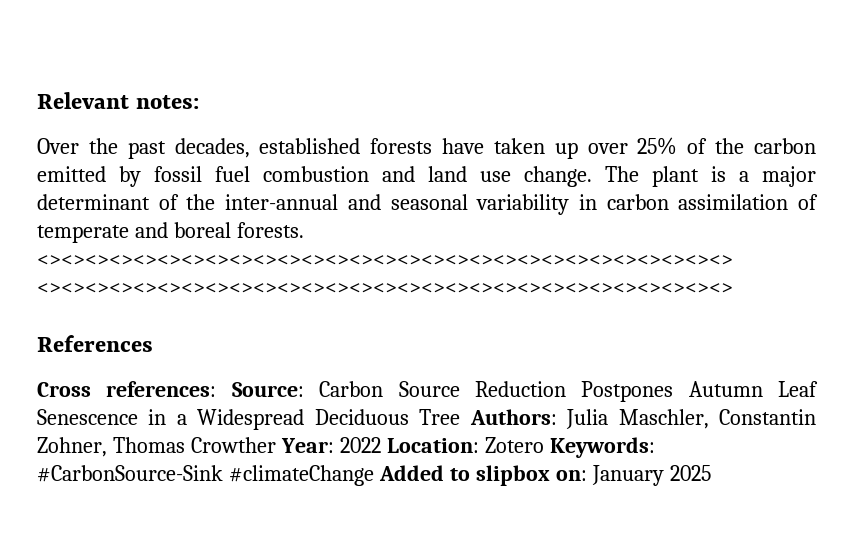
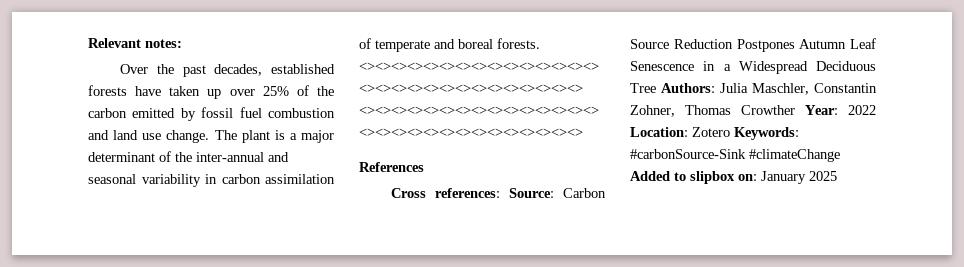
[37,465,223,482] #CarbonSource-Sink -> [630,149,746,159] #carbonSource-Sink

